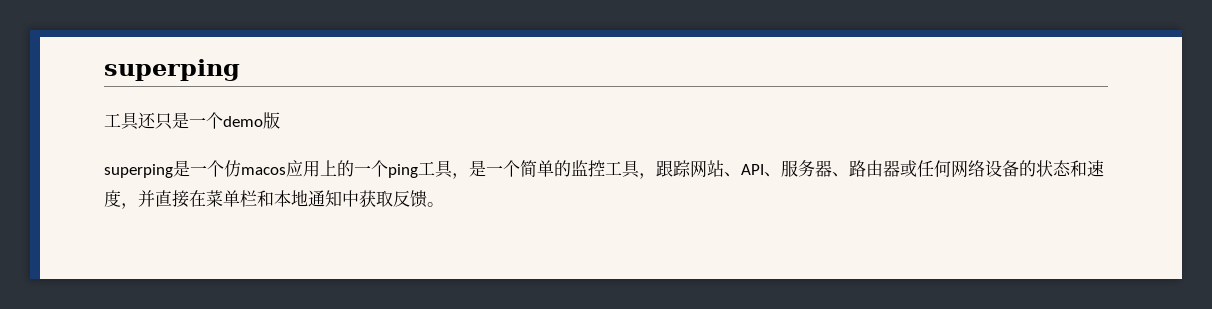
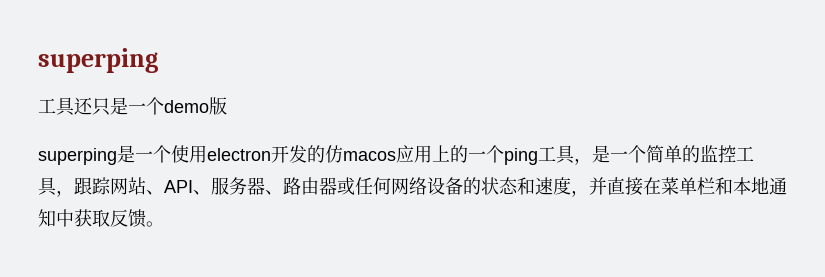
(224, 168) none -> [171,145,325,163] 使用electron开发的

